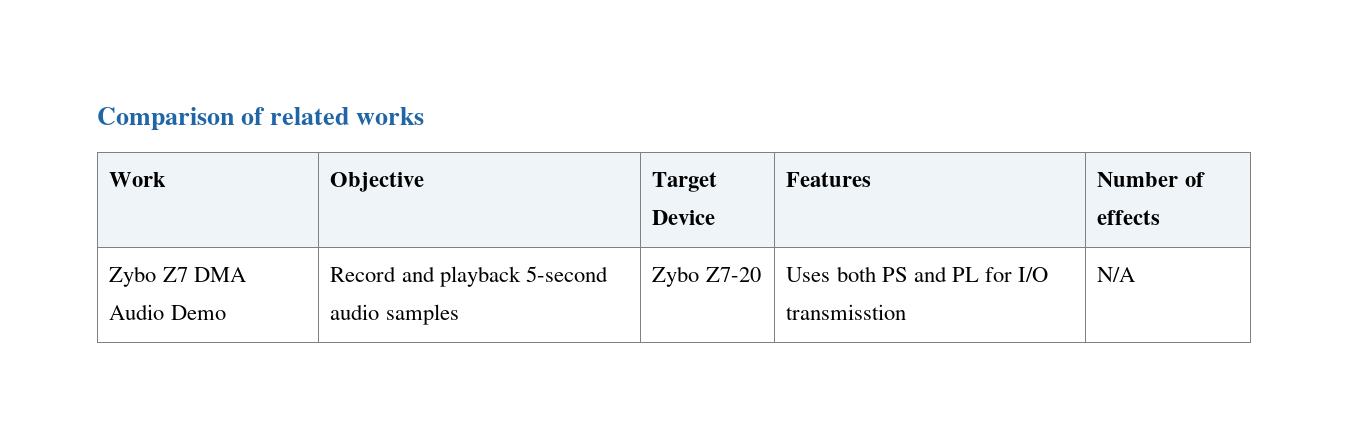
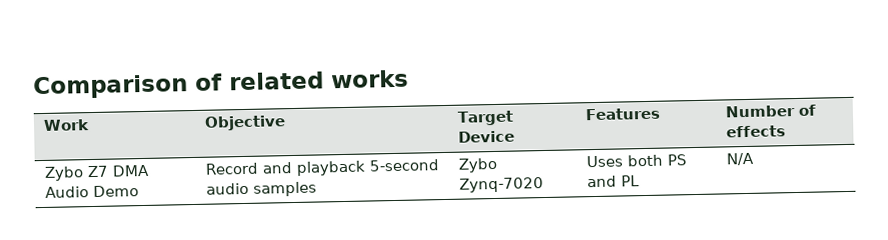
[705,267,761,282] Z7-20 -> [458,177,544,193] Zynq-7020
[984,267,1048,282] [786,304,907,320] for I/O transmisstion -> (640, 181) none

